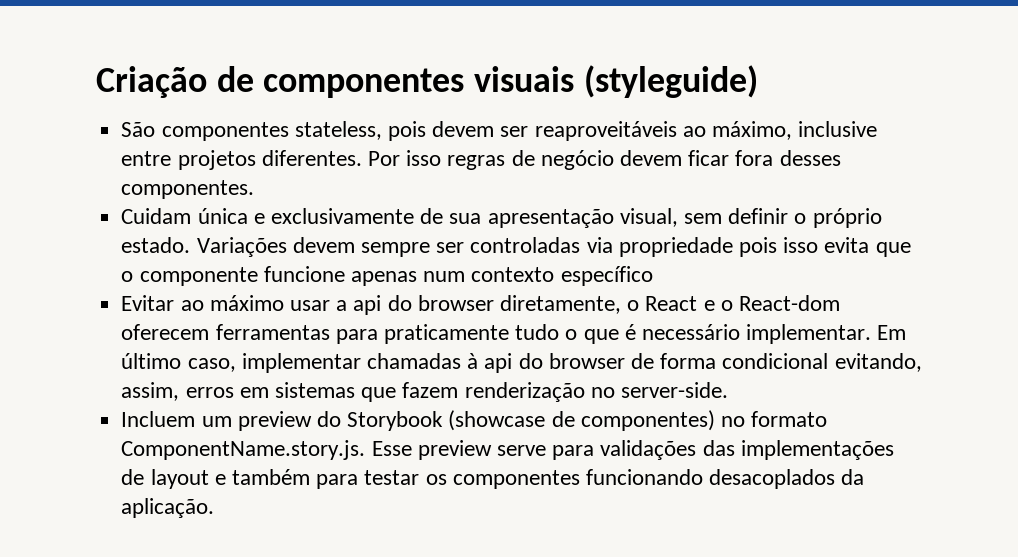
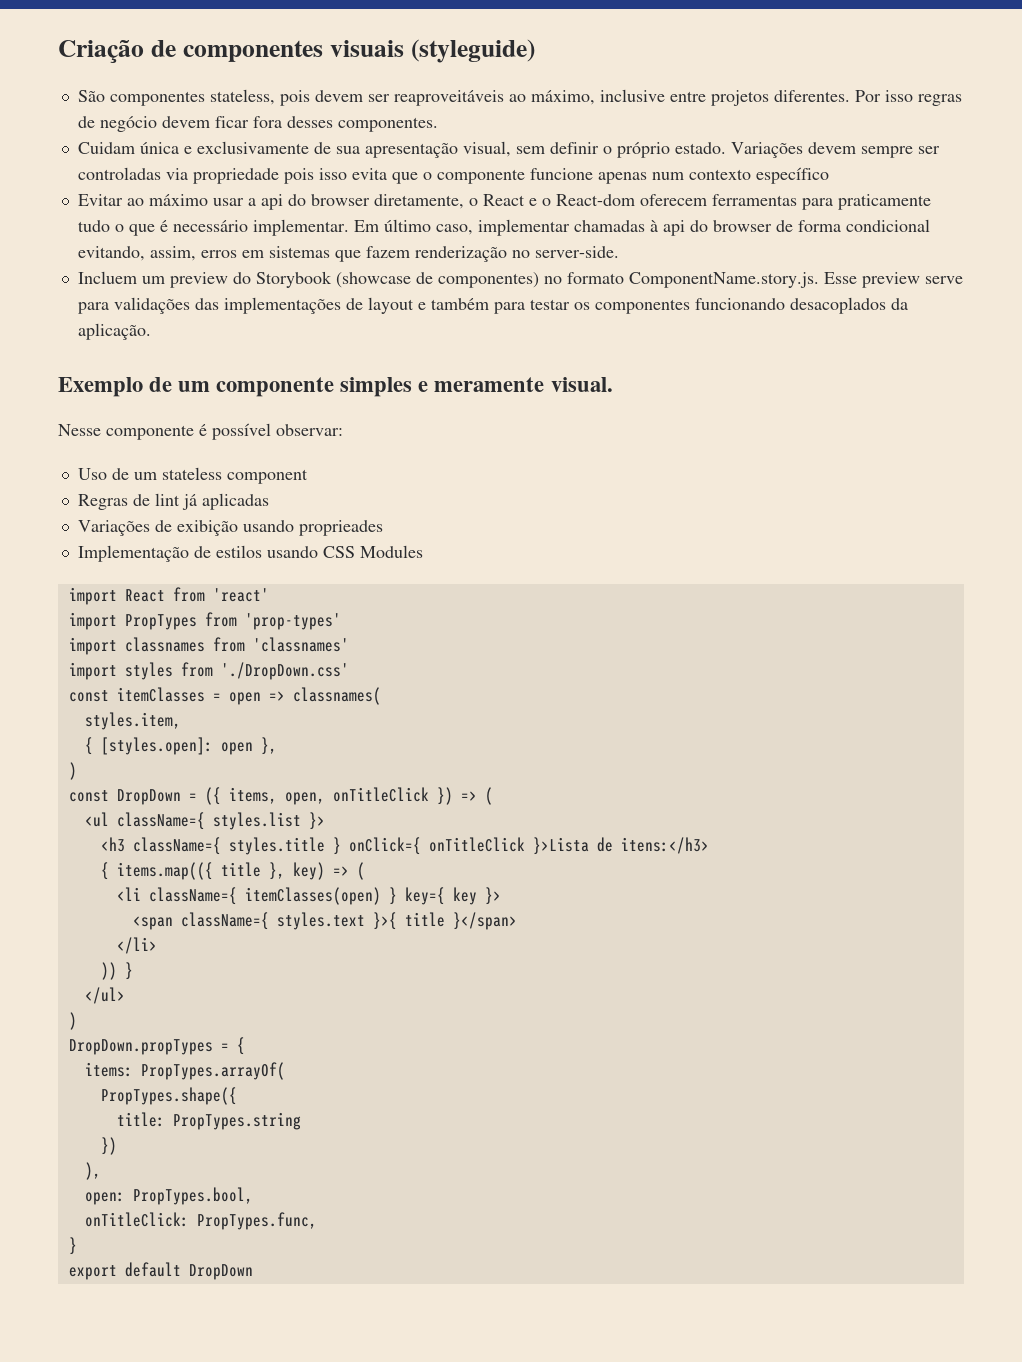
(215, 508) none -> [58,377,613,397] [58,423,343,440] [77,467,308,484] [77,493,269,510] [77,520,383,536] [77,545,423,562] [68,587,269,605] [68,612,341,630] [68,637,349,655] [68,662,349,680] [68,687,381,705] [84,712,181,730] [84,737,277,755] [68,762,77,780] [68,787,493,805] [84,812,325,830] [100,837,709,855] [100,862,365,880] [116,887,501,905] [132,912,517,930] [116,937,157,954] [100,962,133,980] [84,987,125,1004] [68,1012,77,1030] [68,1037,245,1055] [84,1062,285,1080] [100,1087,237,1105] [116,1112,301,1130] [100,1137,117,1155] [84,1162,101,1180] [84,1187,253,1205] [84,1212,317,1230] [68,1237,77,1255] [68,1262,253,1280] // Exemplo de um componente simples e meramente visual. // Nesse componente é possível observar: // Uso de um stateless component // Regras de lint já aplicadas // Variações de exibição usando proprieades // Implementação de estilos usando CSS Modules // import React from 'react' // import PropTypes from 'prop-types' // import classnames from 'classnames' // import styles from './DropDown.css' // const itemClasses = open => classnames( // styles.item, // { [styles.open]: open }, // ) // const DropDown = ({ items, open, onTitleClick }) => ( // <ul className={ styles.list }> // <h3 className={ styles.title } onClick={ onTitleClick }>Lista de itens:</h3> // { items.map(({ title }, key) => ( // <li className={ itemClasses(open) } key={ key }> // <span className={ styles.text }>{ title }</span> // </li> // )) } // </ul> // ) // DropDown.propTypes = { // items: PropTypes.arrayOf( // PropTypes.shape({ // title: PropTypes.string // }) // ), // open: PropTypes.bool, // onTitleClick: PropTypes.func, // } // export default DropDown

